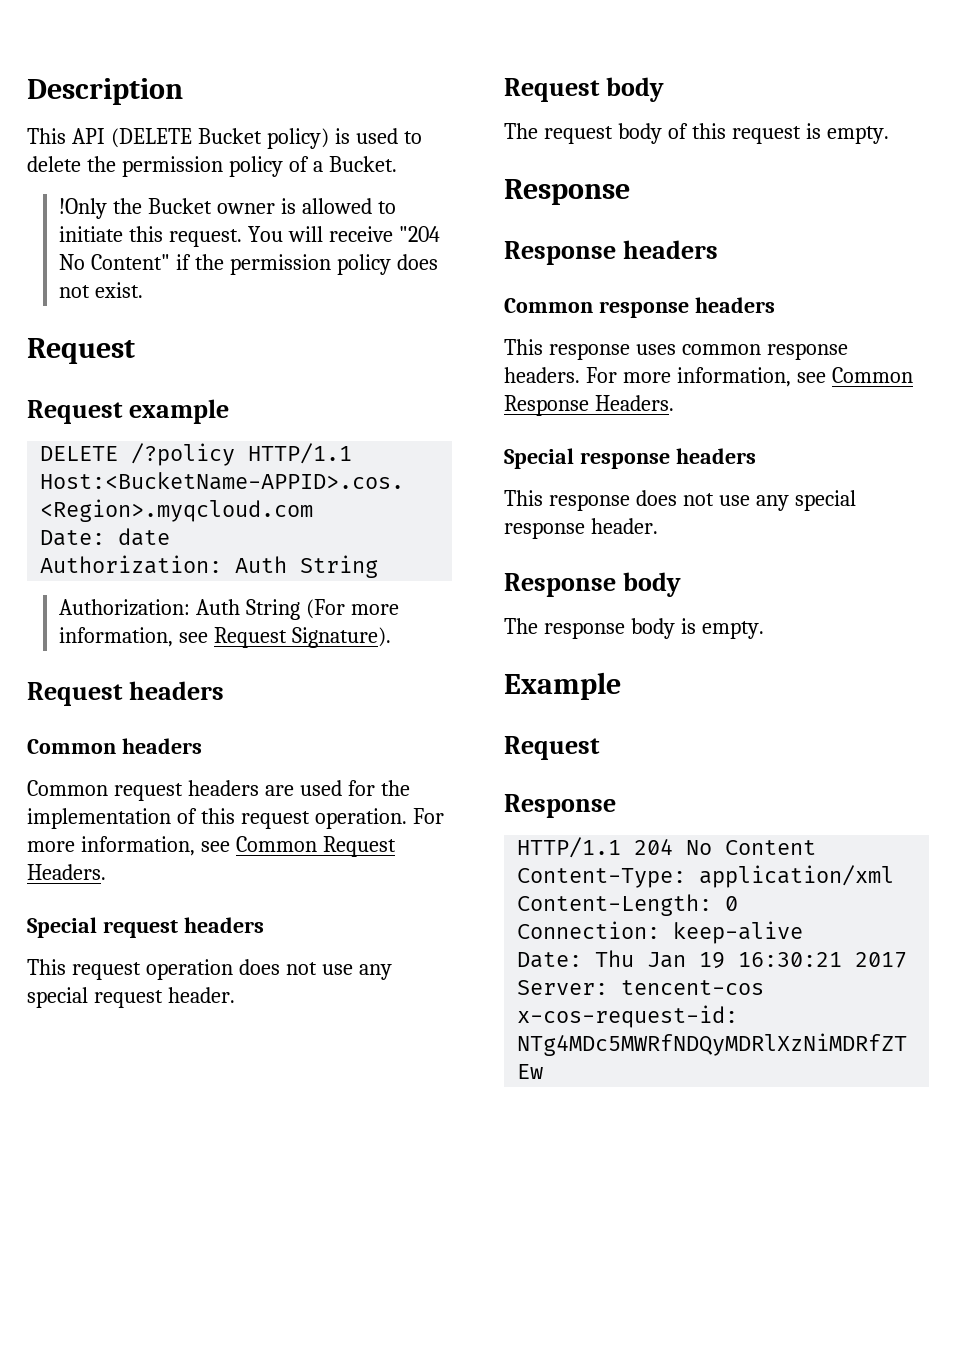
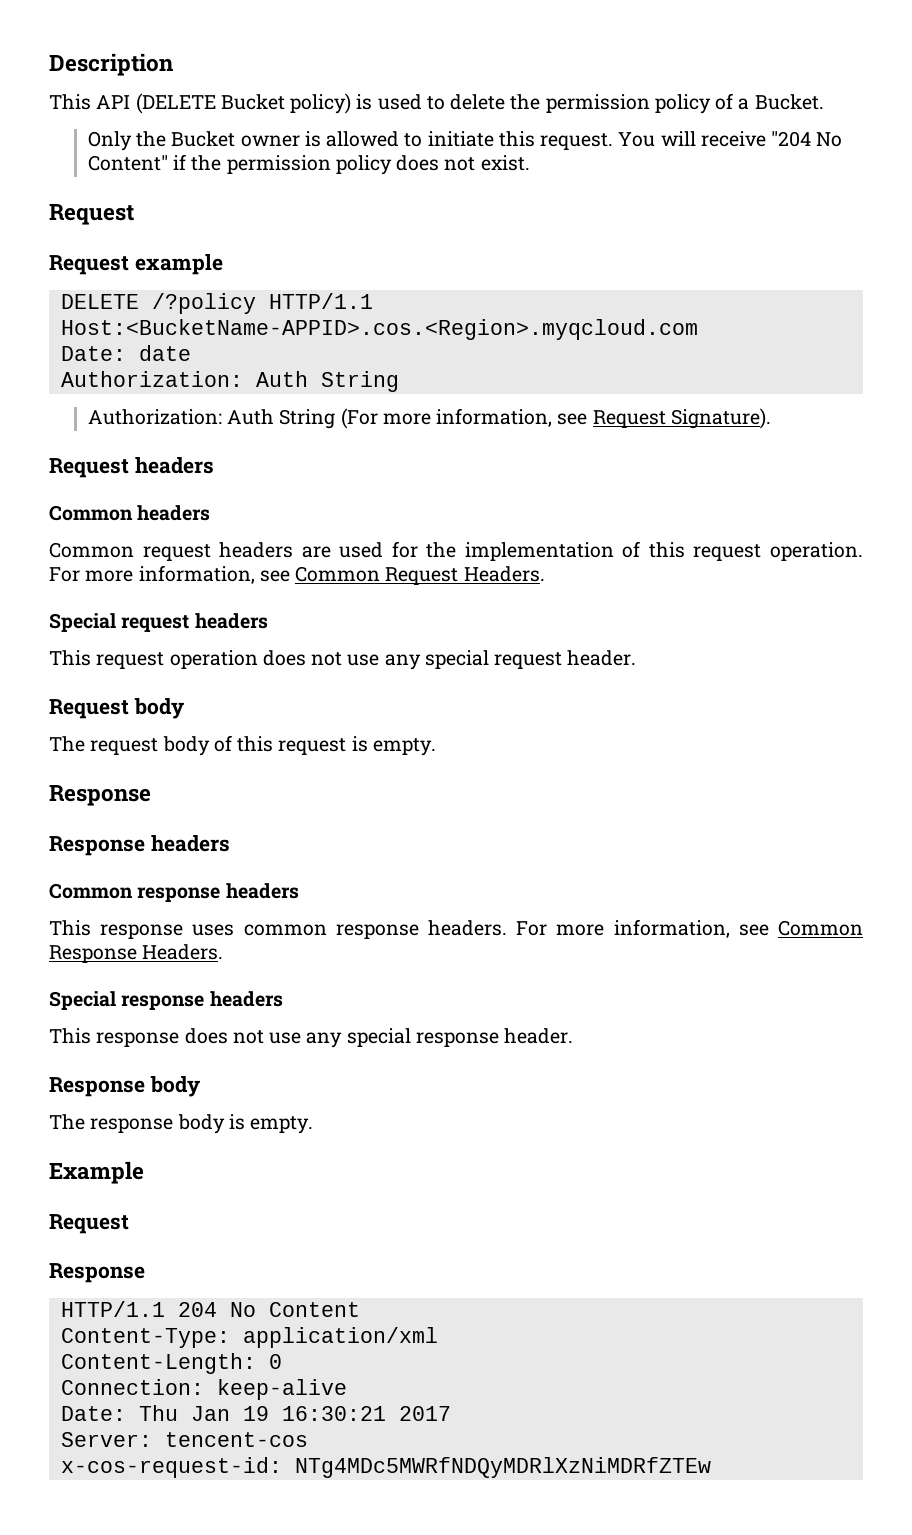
[58,198,107,219] !Only -> [87,131,132,151] Only

